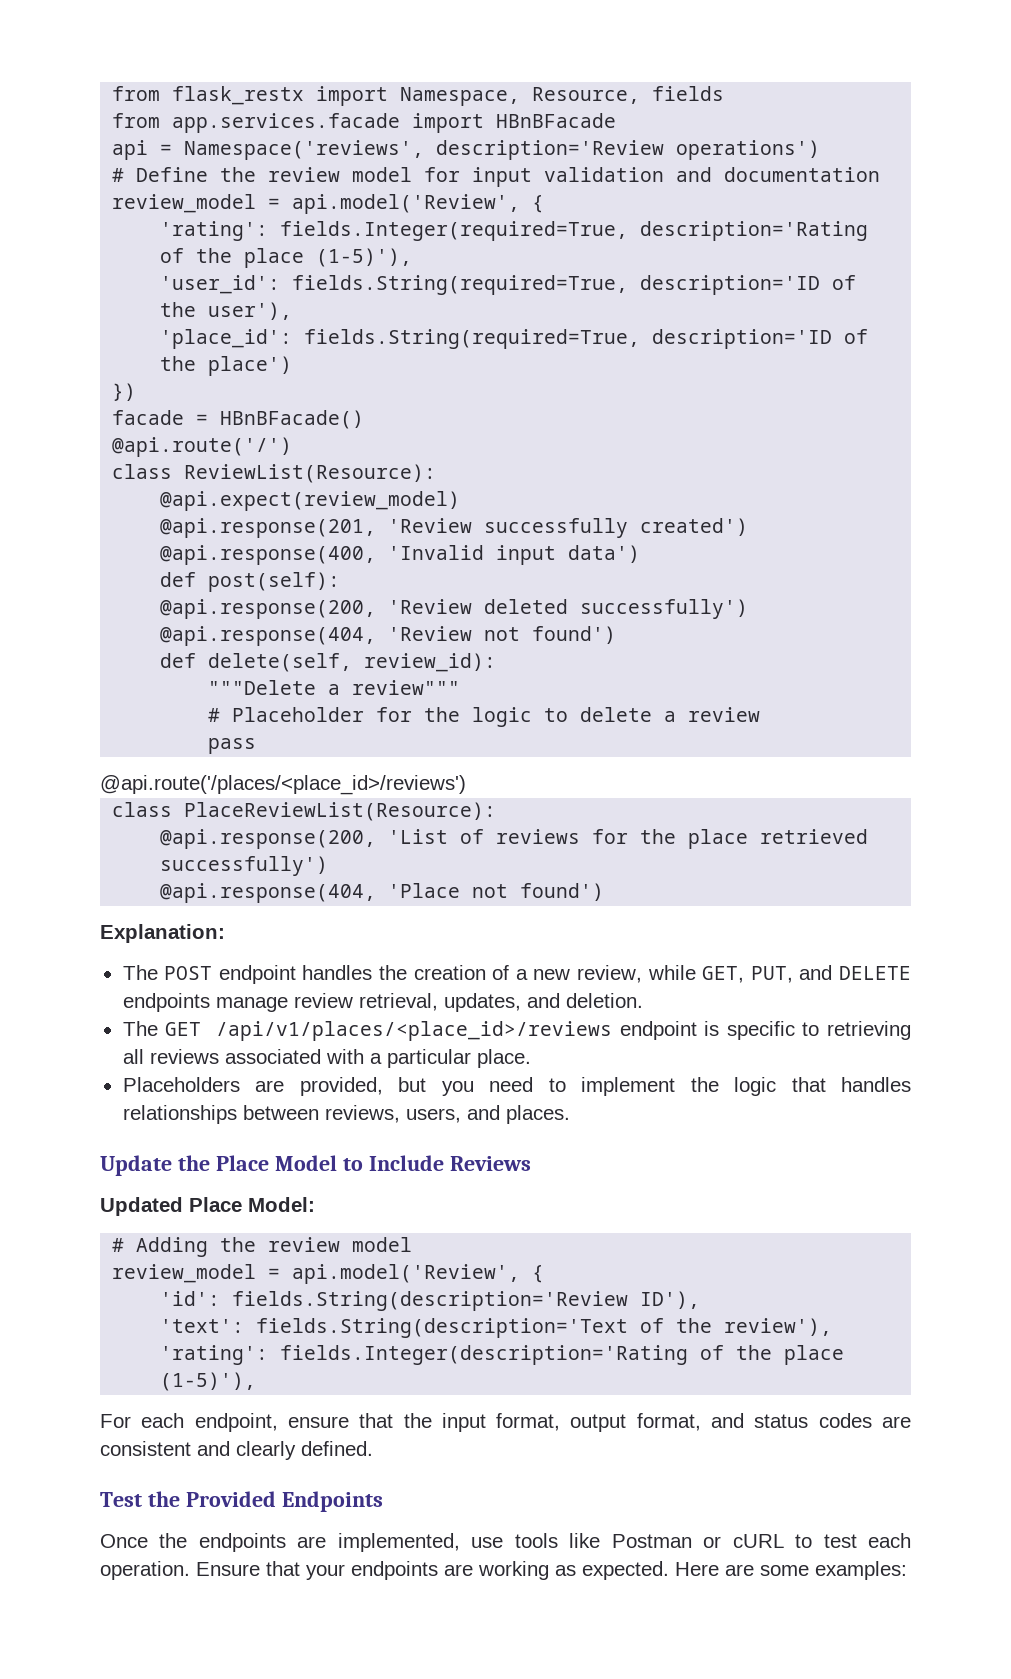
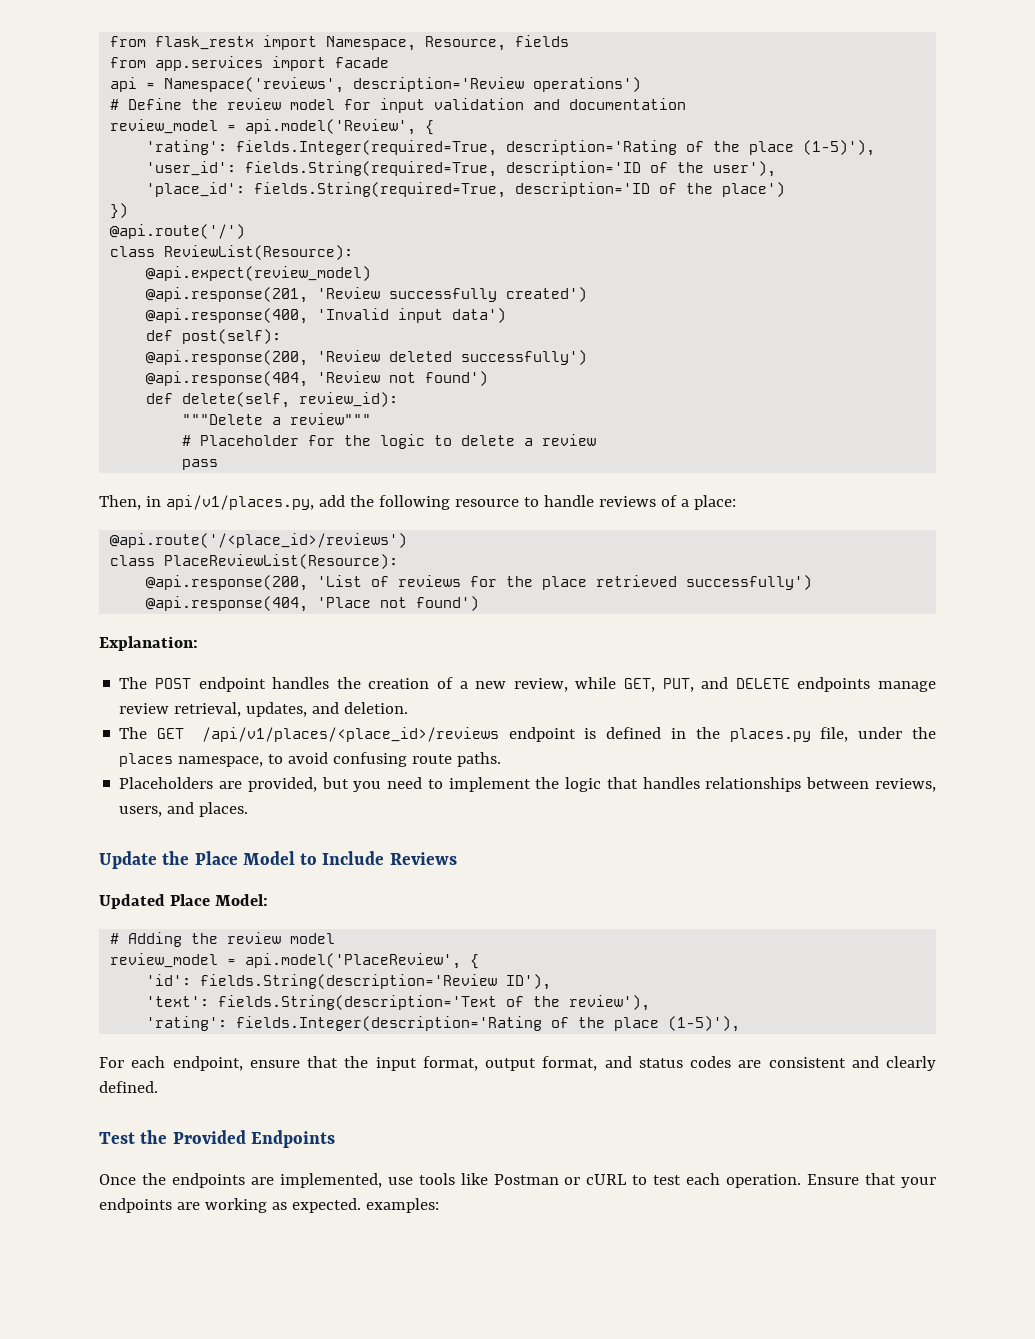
[172,113,617,133] app.services.facade import HBnBFacade -> [155,56,390,71] app.services import facade
[112,410,365,429] // facade = HBnBFacade() -> (129, 211) none
[100,775,466,795] @api.route('/places/<place_id>/reviews') -> [99,495,736,510] [110,533,408,548] Then, in api/v1/places.py, add the following resource to handle reviews of a place: // @api.route('/<place_id>/reviews')
[726,1021,911,1040] [122,1049,531,1068] specific to retrieving all reviews associated with a particular place. -> [606,727,936,742] [119,752,502,767] defined in the places.py file, under the places namespace, to avoid confusing route paths.
[292,1264,521,1284] api.model('Review', -> [245,953,462,969] api.model('PlaceReview',
[675,1562,809,1576] Here are some -> (361, 1205) none

